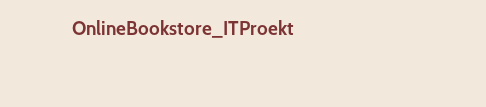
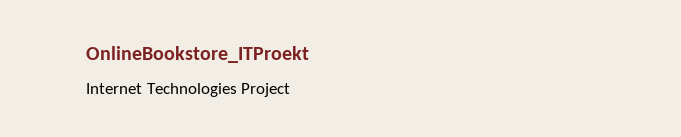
(294, 29) none -> [86,83,291,97] // Internet Technologies Project

